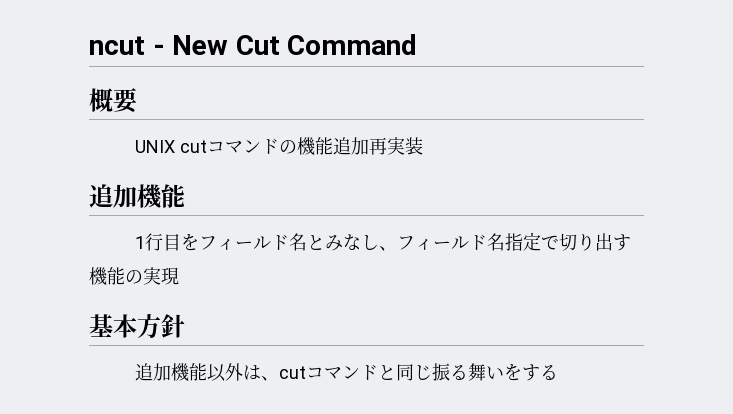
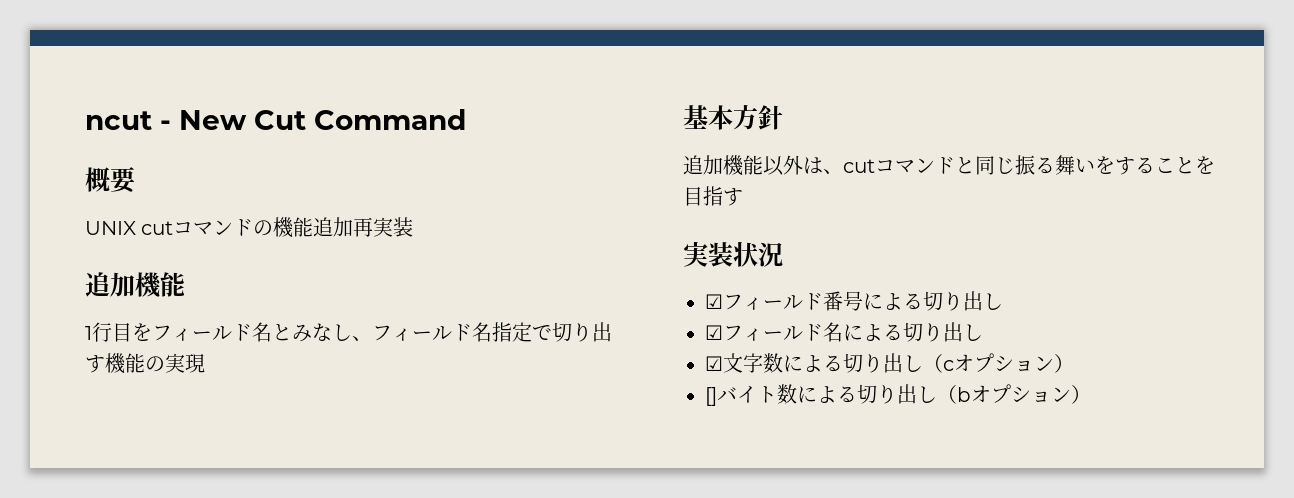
(559, 372) none -> [1155,156,1215,174] [683,186,743,206] [683,241,783,267] [705,291,1003,311] [705,322,983,342] [705,353,1074,373] [705,384,1091,406] ことを目指す // 実装状況 // ☑フィールド番号による切り出し // ☑フィールド名による切り出し // ☑文字数による切り出し（cオプション） // []バイト数による切り出し（bオプション）

